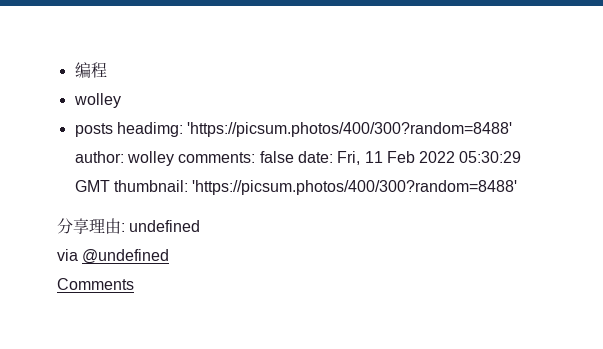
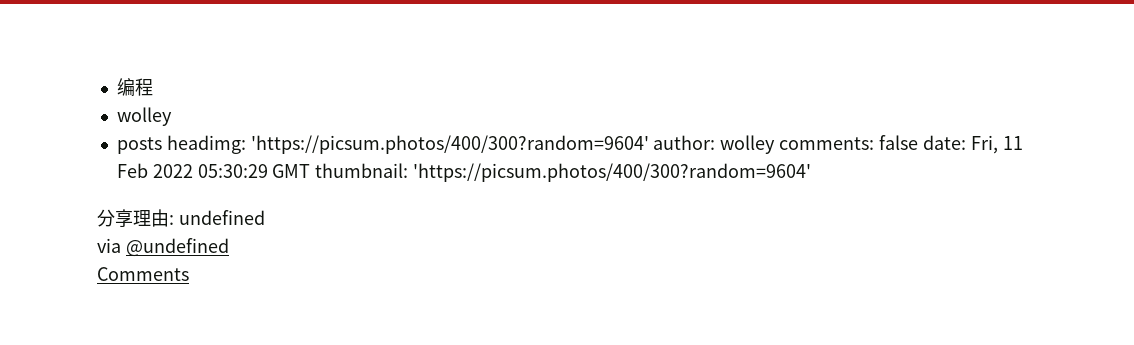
[187,122,513,137] 'https://picsum.photos/400/300?random=8488' -> [250,135,649,154] 'https://picsum.photos/400/300?random=9604'
[192,180,518,195] 'https://picsum.photos/400/300?random=8488' -> [413,163,812,182] 'https://picsum.photos/400/300?random=9604'

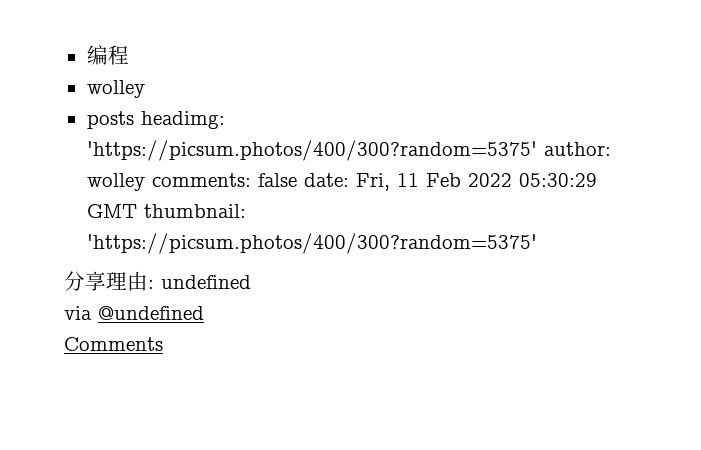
[250,135,649,154] 'https://picsum.photos/400/300?random=9604' -> [86,140,537,161] 'https://picsum.photos/400/300?random=5375'
[413,163,812,182] 'https://picsum.photos/400/300?random=9604' -> [86,233,537,254] 'https://picsum.photos/400/300?random=5375'

